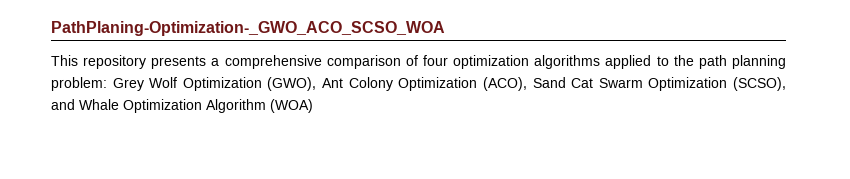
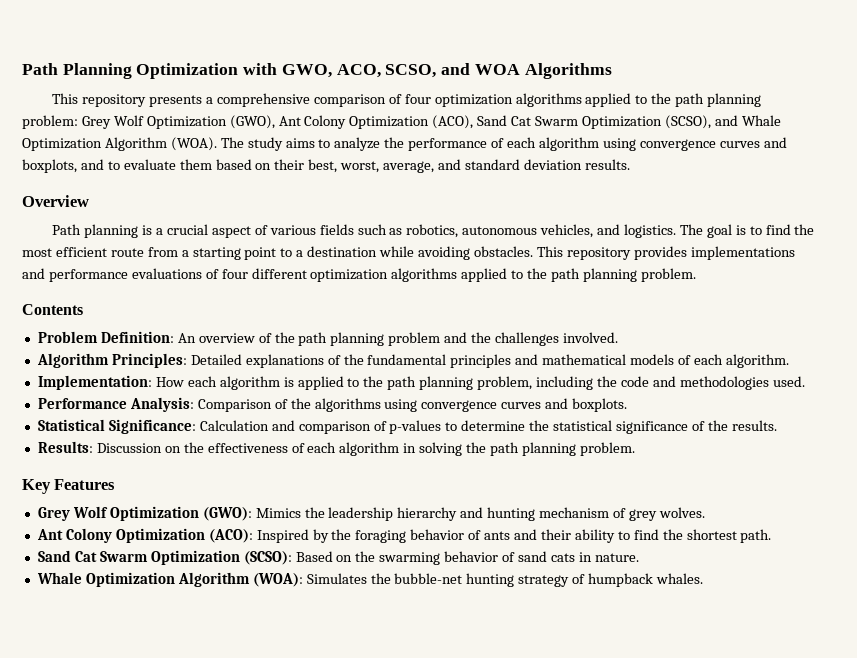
[51,21,445,36] PathPlaning-Optimization-_GWO_ACO_SCSO_WOA -> [22,63,612,79] Path Planning Optimization with GWO, ACO, SCSO, and WOA Algorithms
[270,99,313,113] (WOA) -> [170,137,787,151] [22,159,630,173] [22,195,89,207] [52,224,815,238] [22,246,795,260] [22,268,696,282] [22,304,83,315] [37,331,618,346] [36,353,789,368] [37,375,805,390] [37,397,628,412] [37,419,777,434] [37,441,635,456] [22,479,116,494] [37,506,705,521] [36,528,772,543] [37,550,639,565] [36,572,704,587] (WOA). The study aims to analyze the performance of each algorithm using convergence curves and boxplots, and to evaluate them based on their best, worst, average, and standard deviation results. // Overview // Path planning is a crucial aspect of various fields such as robotics, autonomous vehicles, and logistics. The goal is to find the most efficient route from a starting point to a destination while avoiding obstacles. This repository provides implementations and performance evaluations of four different optimization algorithms applied to the path planning problem. // Contents // Problem Definition: An overview of the path planning problem and the challenges involved. // Algorithm Principles: Detailed explanations of the fundamental principles and mathematical models of each algorithm. // Implementation: How each algorithm is applied to the path planning problem, including the code and methodologies used. // Performance Analysis: Comparison of the algorithms using convergence curves and boxplots. // Statistical Significance: Calculation and comparison of p-values to determine the statistical significance of the results. // Results: Discussion on the effectiveness of each algorithm in solving the path planning problem. // Key Features // Grey Wolf Optimization (GWO): Mimics the leadership hierarchy and hunting mechanism of grey wolves. // Ant Colony Optimization (ACO): Inspired by the foraging behavior of ants and their ability to find the shortest path. // Sand Cat Swarm Optimization (SCSO): Based on the swarming behavior of sand cats in nature. // Whale Optimization Algorithm (WOA): Simulates the bubble-net hunting strategy of humpback whales.

